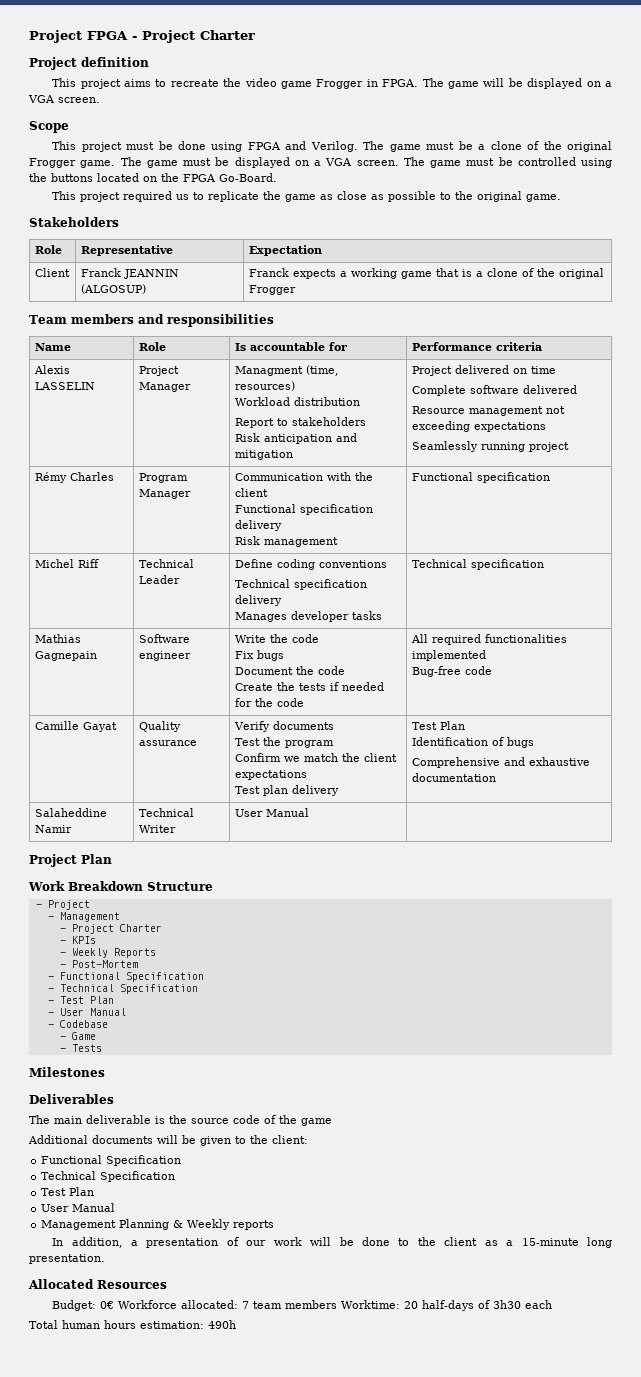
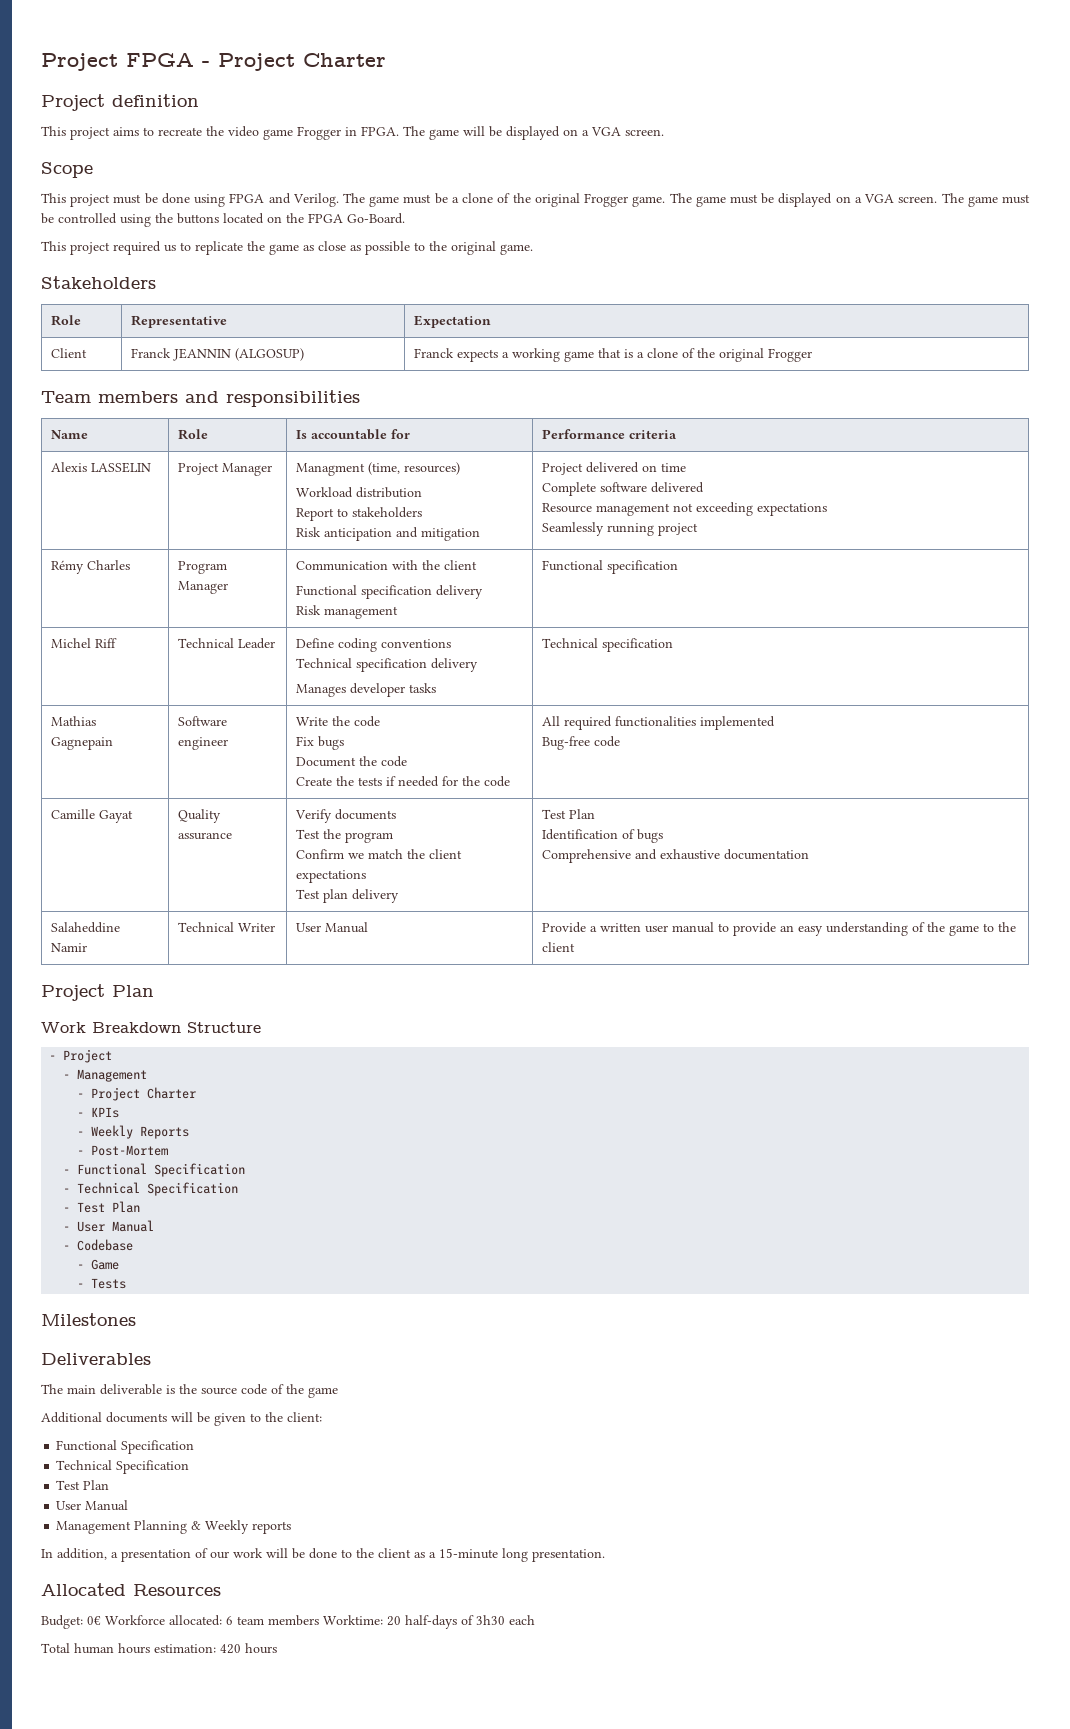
(309, 812) none -> [541,922,1016,936] [541,942,575,952] Provide a written user manual to provide an easy understanding of the game to the client
[242,1301,250,1309] 7 -> [226,1616,233,1625] 6
[208,1320,236,1329] 490h -> [220,1643,277,1654] 420 hours

